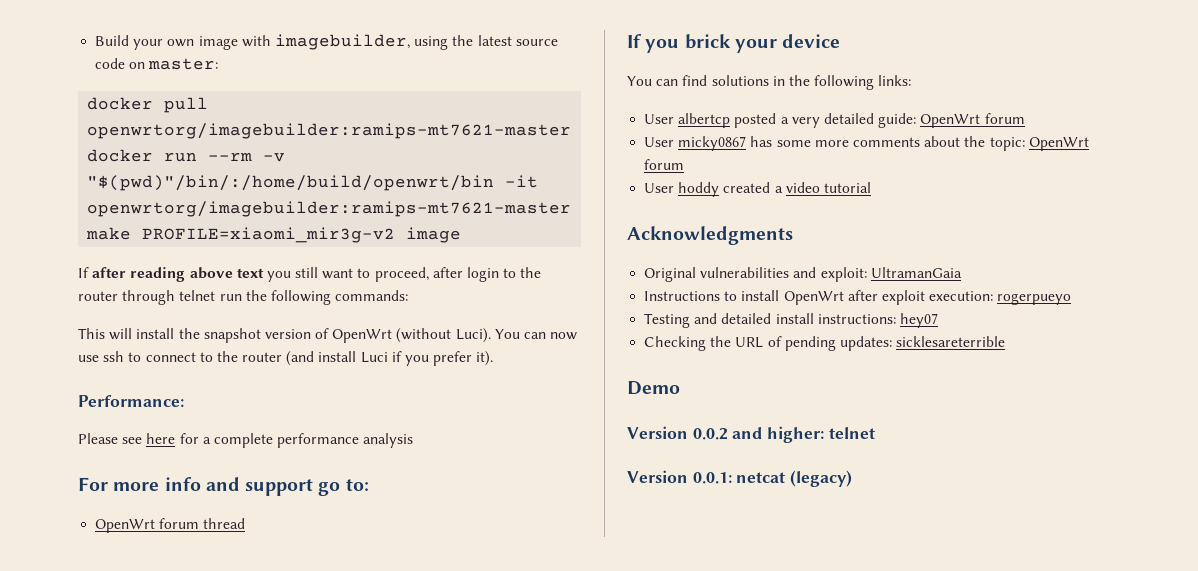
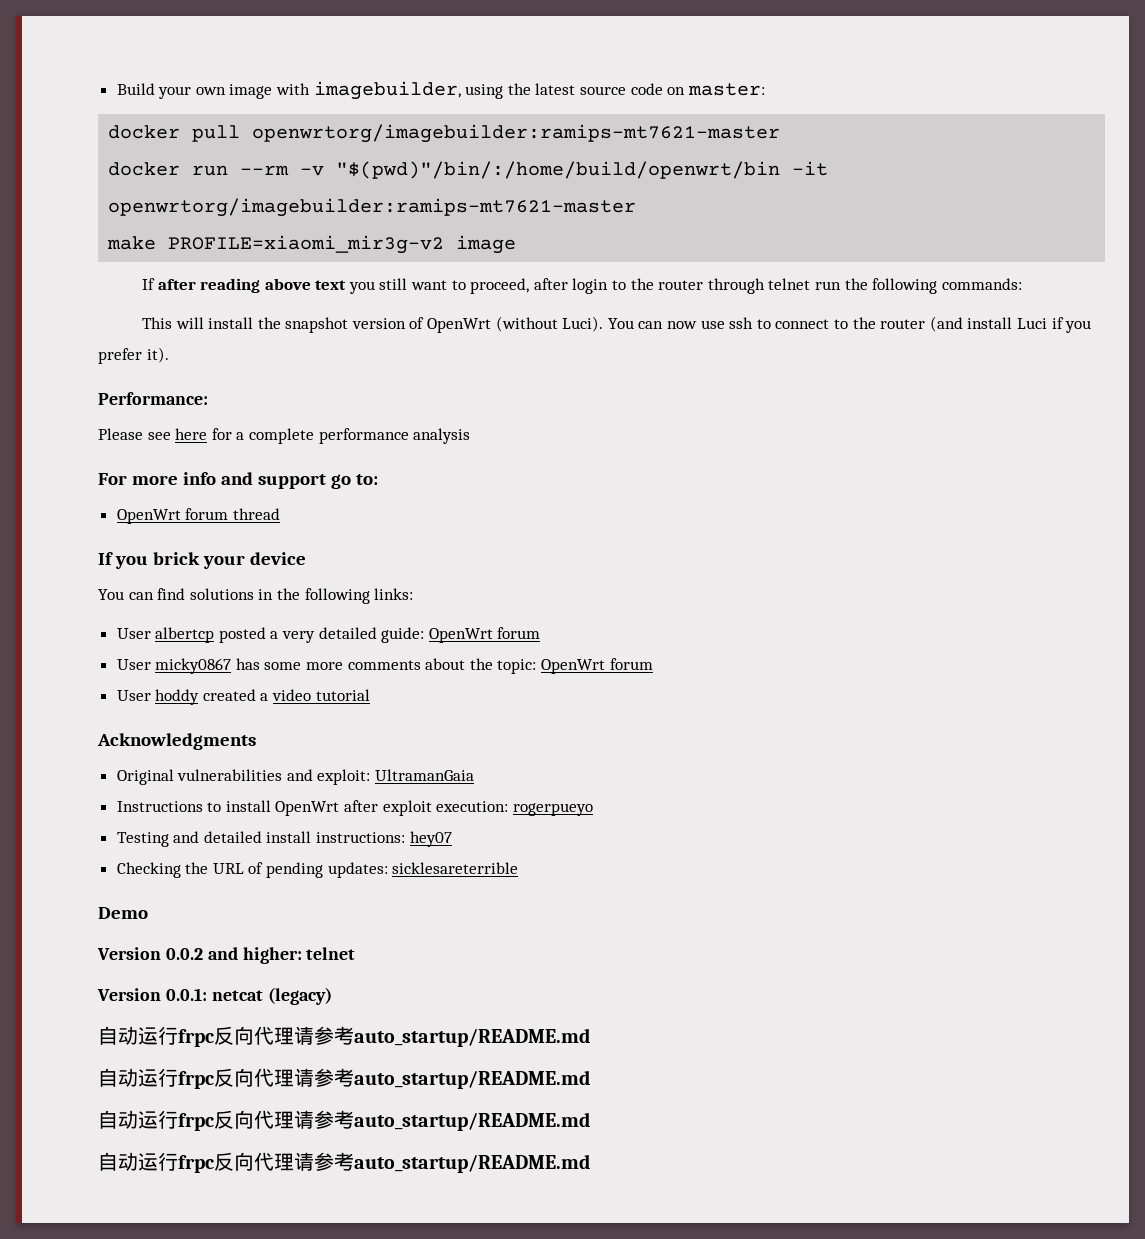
(853, 478) none -> [98,1026,590,1047] [98,1068,590,1089] [98,1110,590,1131] [98,1152,590,1173] // 自动运行frpc反向代理请参考auto_startup/README.md // 自动运行frpc反向代理请参考auto_startup/README.md // 自动运行frpc反向代理请参考auto_startup/README.md // 自动运行frpc反向代理请参考auto_startup/README.md

